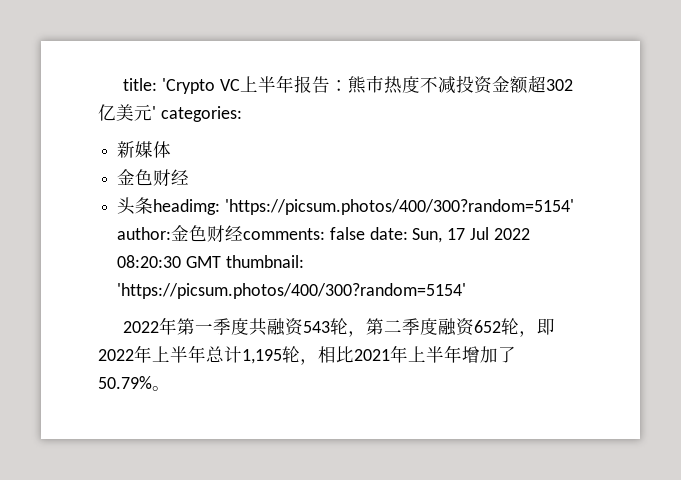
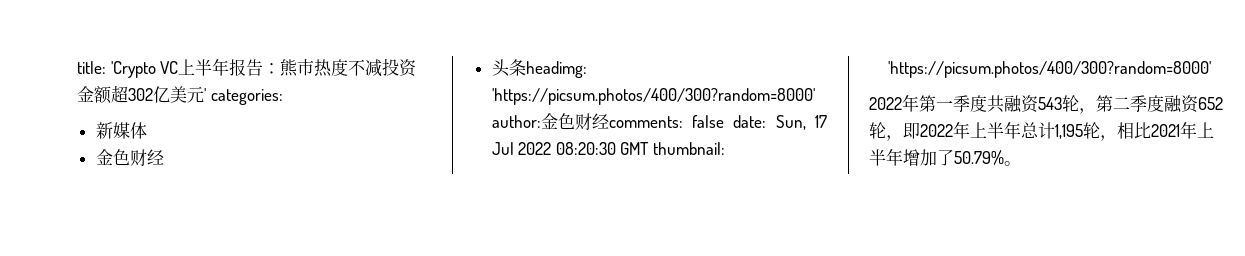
[224,199,574,215] 'https://picsum.photos/400/300?random=5154' -> [491,88,815,105] 'https://picsum.photos/400/300?random=8000'
[117,283,467,299] 'https://picsum.photos/400/300?random=5154' -> [887,61,1211,78] 'https://picsum.photos/400/300?random=8000'

